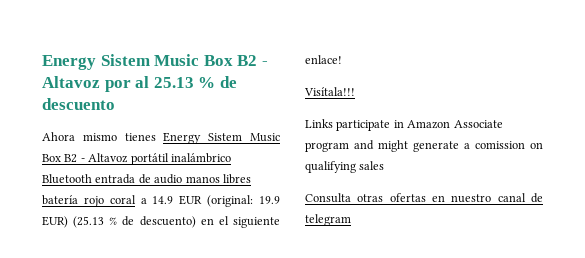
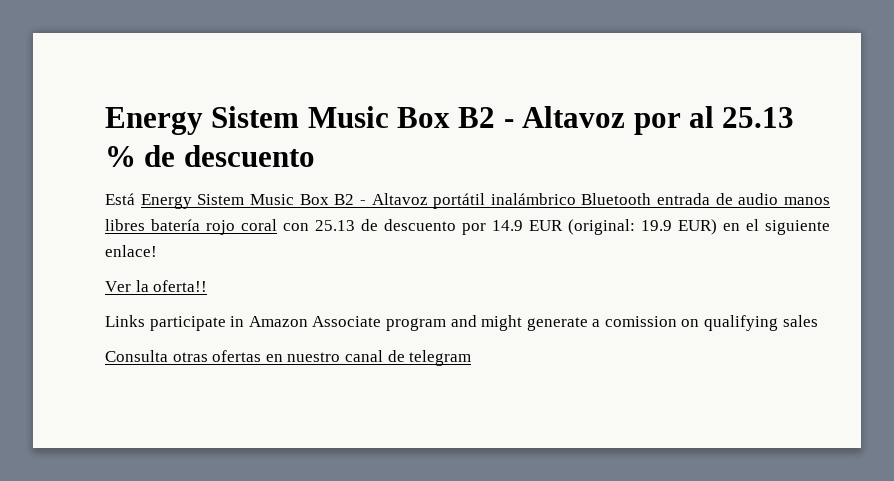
[42,132,156,141] Ahora mismo tienes -> [105,193,135,205] Está
[140,198,147,204] a -> [283,219,486,235] con 25.13 de descuento por
[73,216,196,228] (25.13 % de descuento) -> (717, 227) none
[304,87,355,96] Visítala!!! -> [105,280,208,292] Ver la oferta!!

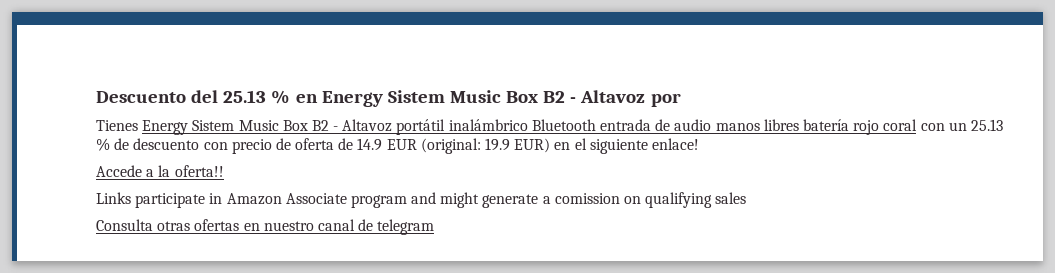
(105, 121) none -> [96,90,318,104] Descuento del 25.13 % en
[688,106,795,128] [105,145,315,167] [105,193,135,205] al 25.13 % de descuento // Está -> [96,120,138,131] // Tienes
[315,219,486,235] 25.13 de descuento por -> [948,119,1003,131] [96,138,354,154] un 25.13 % de descuento con precio de oferta de
[105,281,131,292] Ver -> [96,165,155,177] Accede a

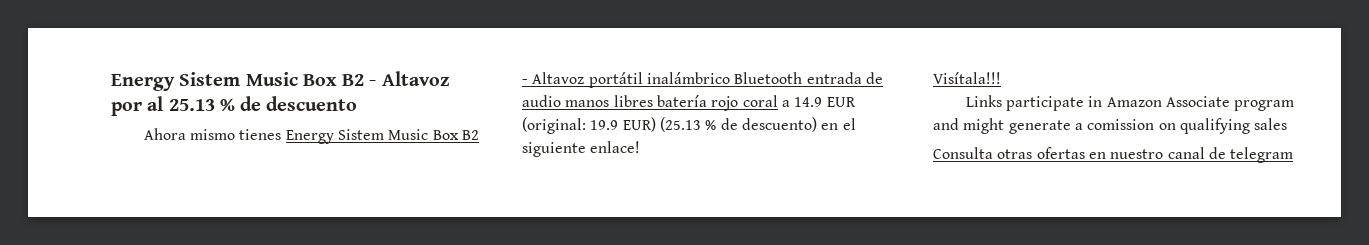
[96,90,318,104] Descuento del 25.13 % en -> (111, 82) none
[96,120,138,131] // Tienes -> [147,96,358,111] [143,128,282,140] al 25.13 % de descuento // Ahora mismo tienes
[920,119,1003,131] [96,138,354,154] con un 25.13 % de descuento con precio de oferta de -> [781,100,790,107] a
(551, 145) none -> [659,117,817,132] (25.13 % de descuento)
[96,165,224,177] Accede a la oferta!! -> [933,72,1001,84] Visítala!!!

